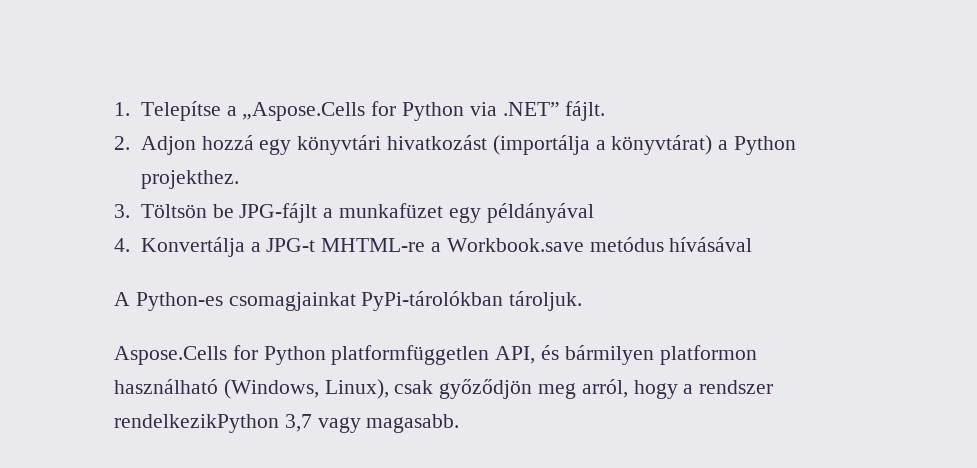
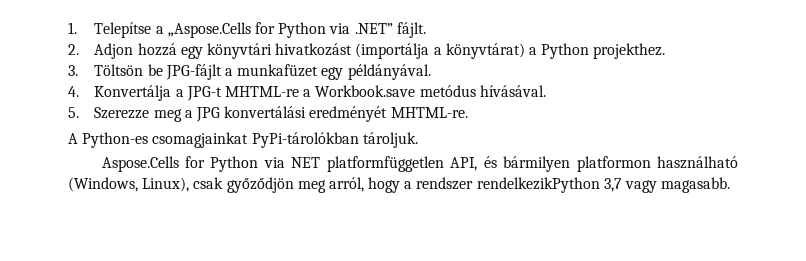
[486,203,594,223] példányával -> [347,64,431,80] példányával.
[669,237,753,252] hívásával -> [479,85,546,97] [68,106,468,122] hívásával. // 5. Szerezze meg a JPG konvertálási eredményét MHTML-re.
(326, 355) none -> [263,157,321,168] via NET

